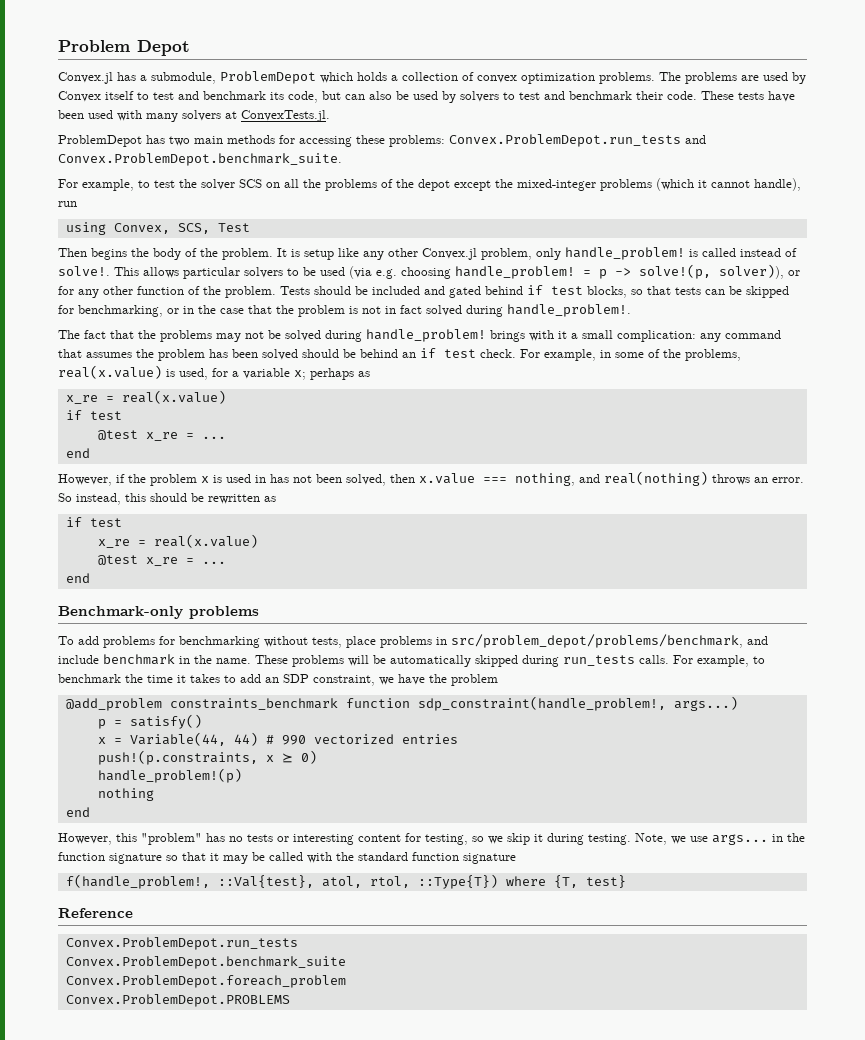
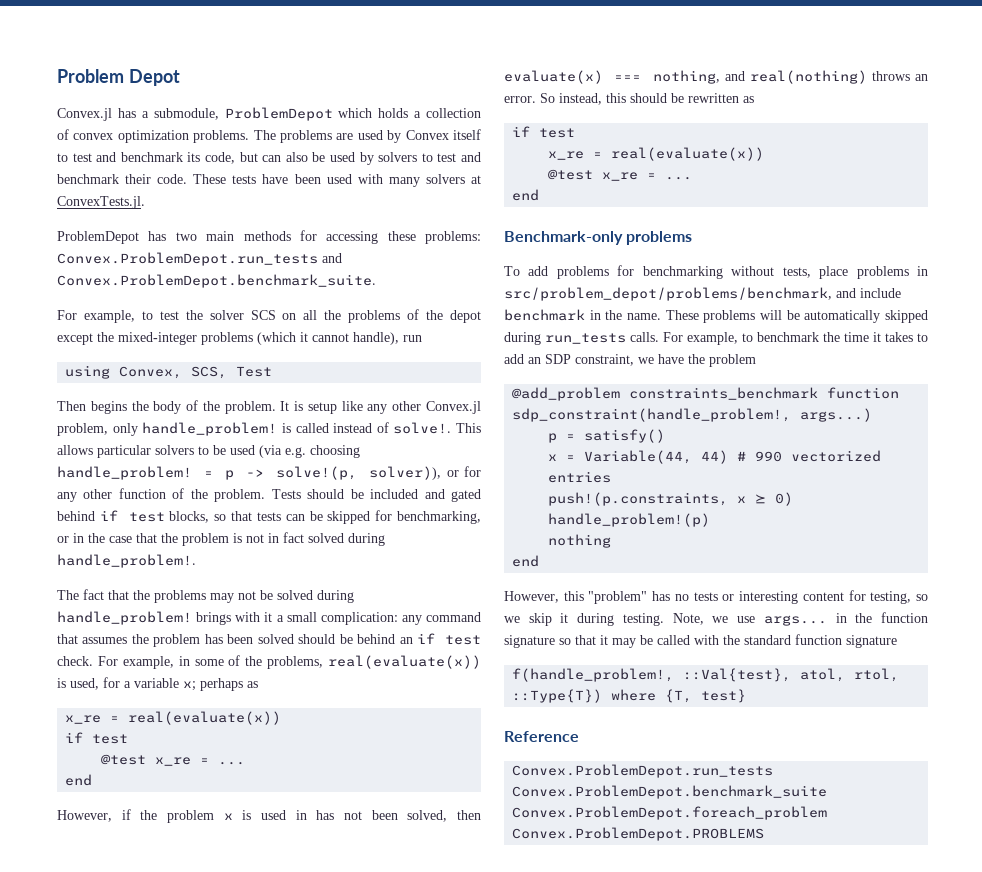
[58,365,162,379] real(x.value) -> [328,655,481,669] real(evaluate(x))
[121,390,226,404] real(x.value) -> [128,711,282,725] real(evaluate(x))
[419,473,475,484] x.value -> [504,70,603,84] evaluate(x)
[153,534,258,548] real(x.value) -> [611,147,765,161] real(evaluate(x))

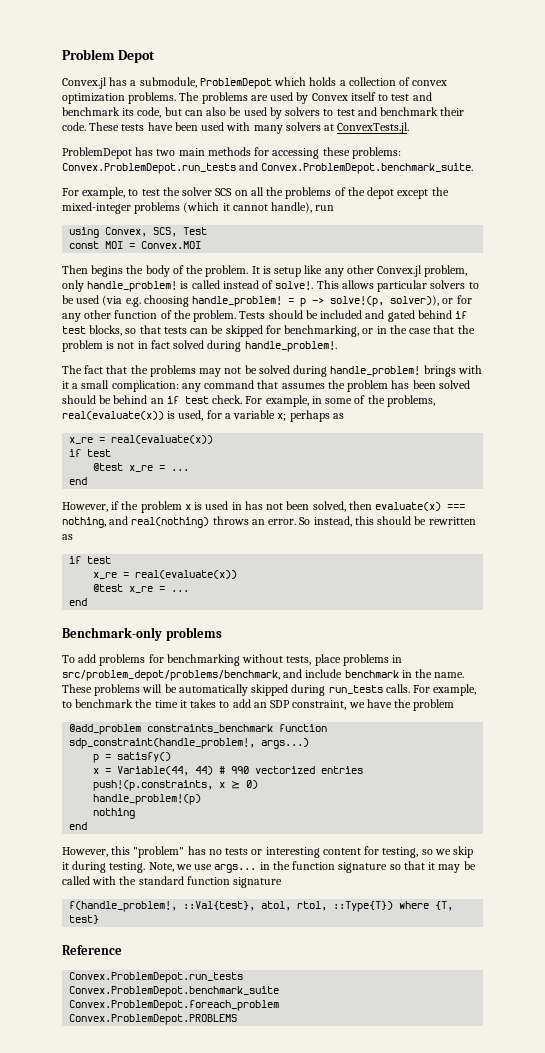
(273, 371) none -> [69,241,202,249] // const MOI = Convex.MOI

